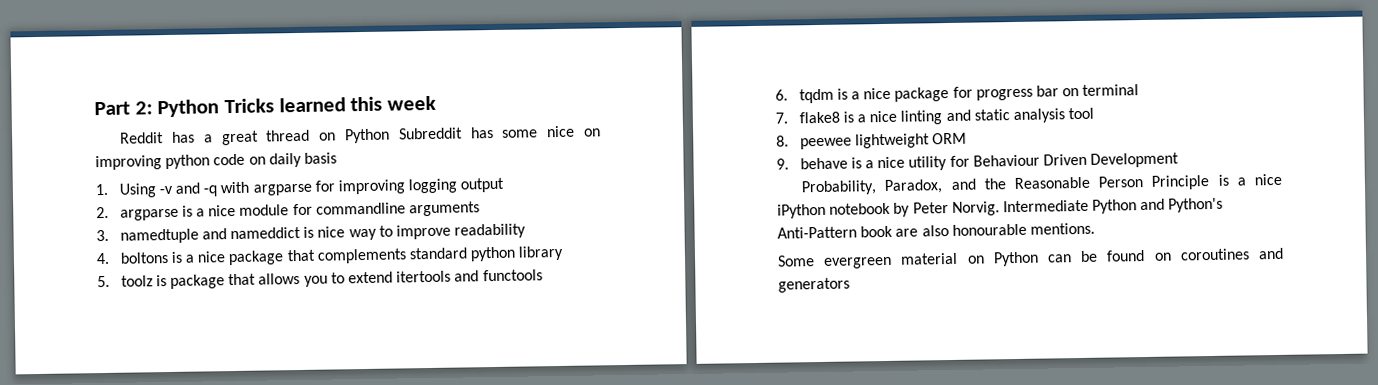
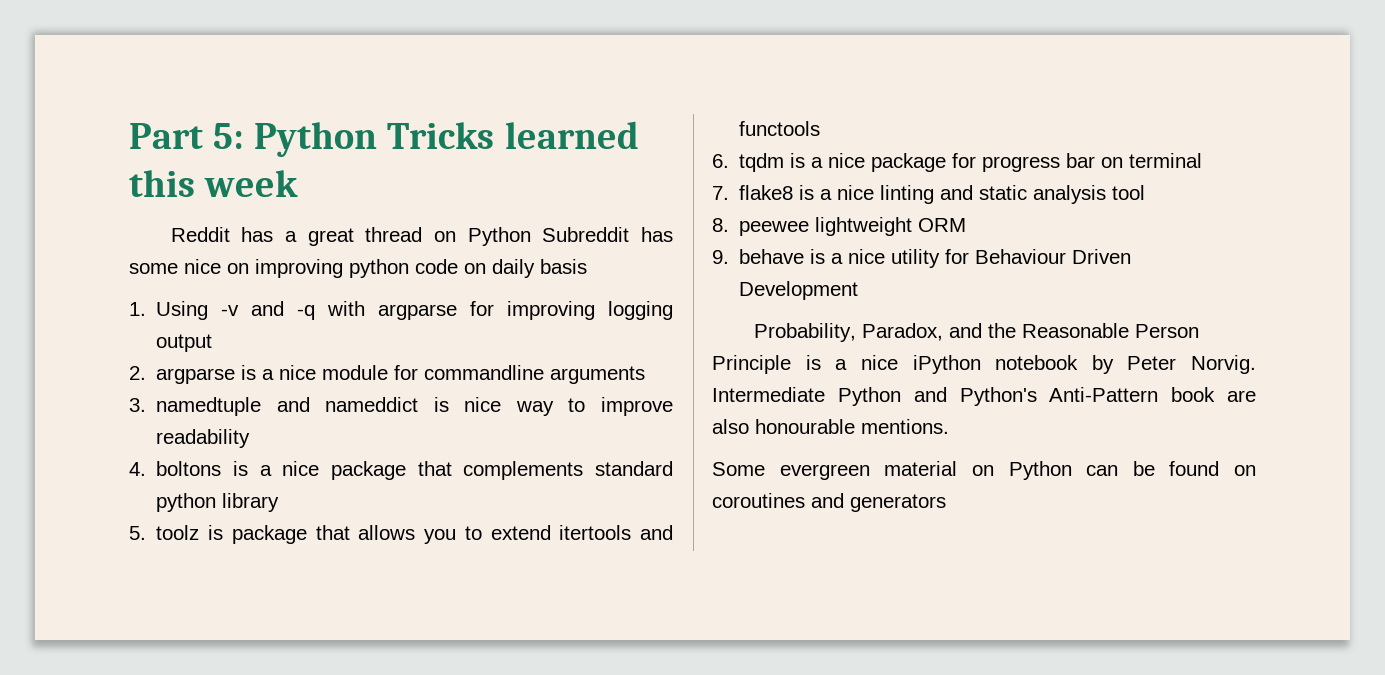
[134,101,153,115] 2: -> [213,123,245,149] 5:

